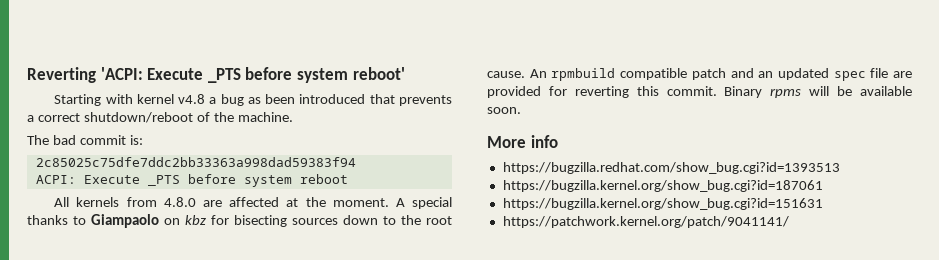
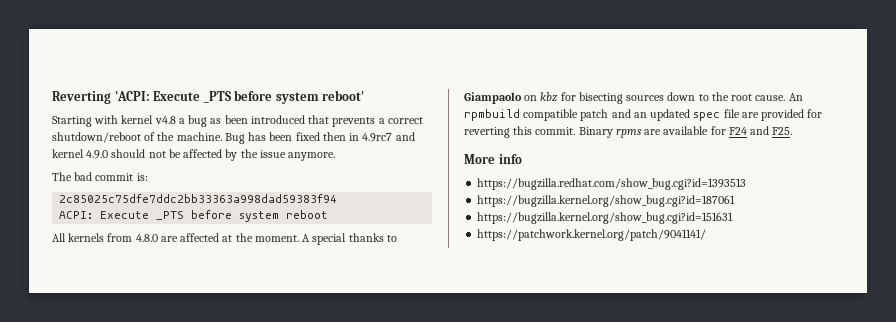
(293, 117) none -> [224,132,415,144] [52,149,336,161] Bug has been fixed then in 4.9rc7 and kernel 4.9.0 should not be affected by the issue anymore.
[809,86,913,96] [487,107,521,114] will be available soon. -> [644,126,793,135] are available for F24 and F25.

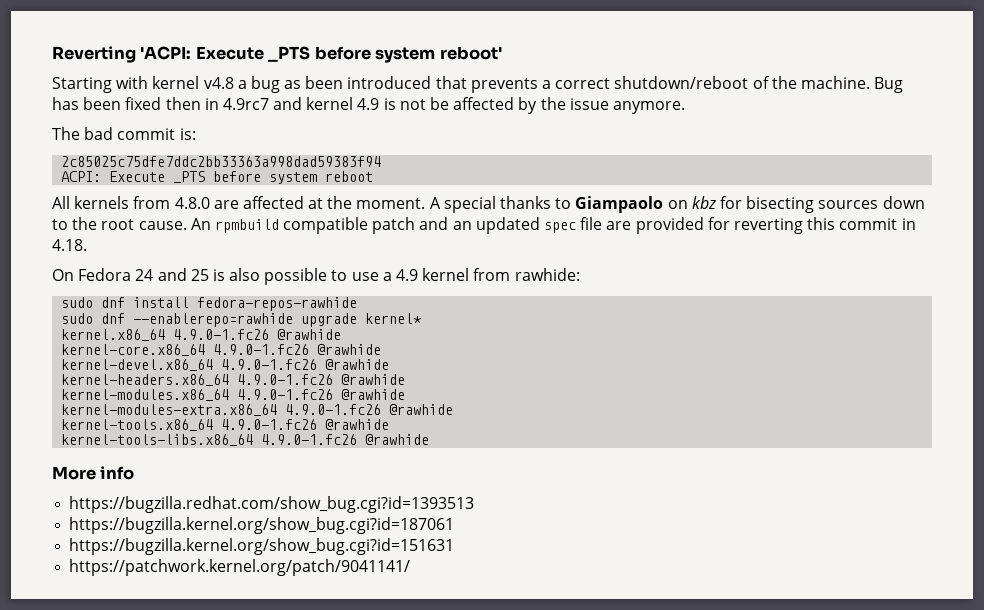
[86,149,146,159] 4.9.0 should -> [357,98,396,110] 4.9 is
[535,126,793,138] commit. Binary rpms are available for F24 and F25. -> [839,218,916,230] [52,239,87,251] [52,268,580,285] [61,297,358,311] [61,313,423,327] [61,329,342,341] [61,344,382,356] [61,359,390,371] [61,374,406,386] [61,389,406,401] [61,404,454,416] [61,419,390,431] [61,434,430,446] commit in 4.18. // On Fedora 24 and 25 is also possible to use a 4.9 kernel from rawhide: // sudo dnf install fedora-repos-rawhide // sudo dnf --enablerepo=rawhide upgrade kernel* // kernel.x86_64 4.9.0-1.fc26 @rawhide // kernel-core.x86_64 4.9.0-1.fc26 @rawhide // kernel-devel.x86_64 4.9.0-1.fc26 @rawhide // kernel-headers.x86_64 4.9.0-1.fc26 @rawhide // kernel-modules.x86_64 4.9.0-1.fc26 @rawhide // kernel-modules-extra.x86_64 4.9.0-1.fc26 @rawhide // kernel-tools.x86_64 4.9.0-1.fc26 @rawhide // kernel-tools-libs.x86_64 4.9.0-1.fc26 @rawhide

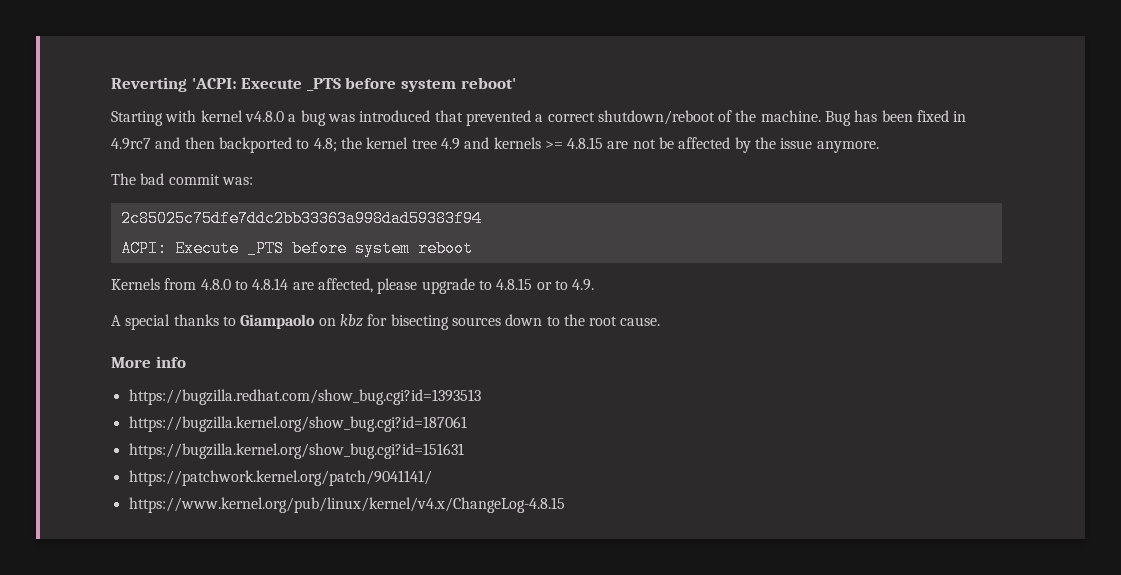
[203,77,234,89] v4.8 -> [244,111,284,122] v4.8.0
[284,76,344,89] as been -> [327,114,355,122] was
[470,78,538,93] prevents -> [465,110,531,126] prevented
[165,97,201,110] then -> (950, 116) none
[306,97,396,110] kernel 4.9 is -> [184,137,629,153] then backported to 4.8; the kernel tree 4.9 and kernels >= 4.8.15 are
[179,128,196,140] is: -> [221,177,253,185] was:
[52,196,426,209] All kernels from 4.8.0 are affected at the moment. -> [111,278,595,294] Kernels from 4.8.0 to 4.8.14 are affected, please upgrade to 4.8.15 or to 4.9. //
[190,217,916,234] [52,239,87,251] [52,268,580,285] [61,297,358,311] [61,313,423,327] [61,329,342,341] [61,344,382,356] [61,359,390,371] [61,374,406,386] [61,389,406,401] [61,404,454,416] [61,419,390,431] [61,434,430,446] An rpmbuild compatible patch and an updated spec file are provided for reverting this commit in 4.18. // On Fedora 24 and 25 is also possible to use a 4.9 kernel from rawhide: // sudo dnf install fedora-repos-rawhide // sudo dnf --enablerepo=rawhide upgrade kernel* // kernel.x86_64 4.9.0-1.fc26 @rawhide // kernel-core.x86_64 4.9.0-1.fc26 @rawhide // kernel-devel.x86_64 4.9.0-1.fc26 @rawhide // kernel-headers.x86_64 4.9.0-1.fc26 @rawhide // kernel-modules.x86_64 4.9.0-1.fc26 @rawhide // kernel-modules-extra.x86_64 4.9.0-1.fc26 @rawhide // kernel-tools.x86_64 4.9.0-1.fc26 @rawhide // kernel-tools-libs.x86_64 4.9.0-1.fc26 @rawhide -> (661, 321) none
(411, 567) none -> [128,497,565,513] // https://www.kernel.org/pub/linux/kernel/v4.x/ChangeLog-4.8.15

